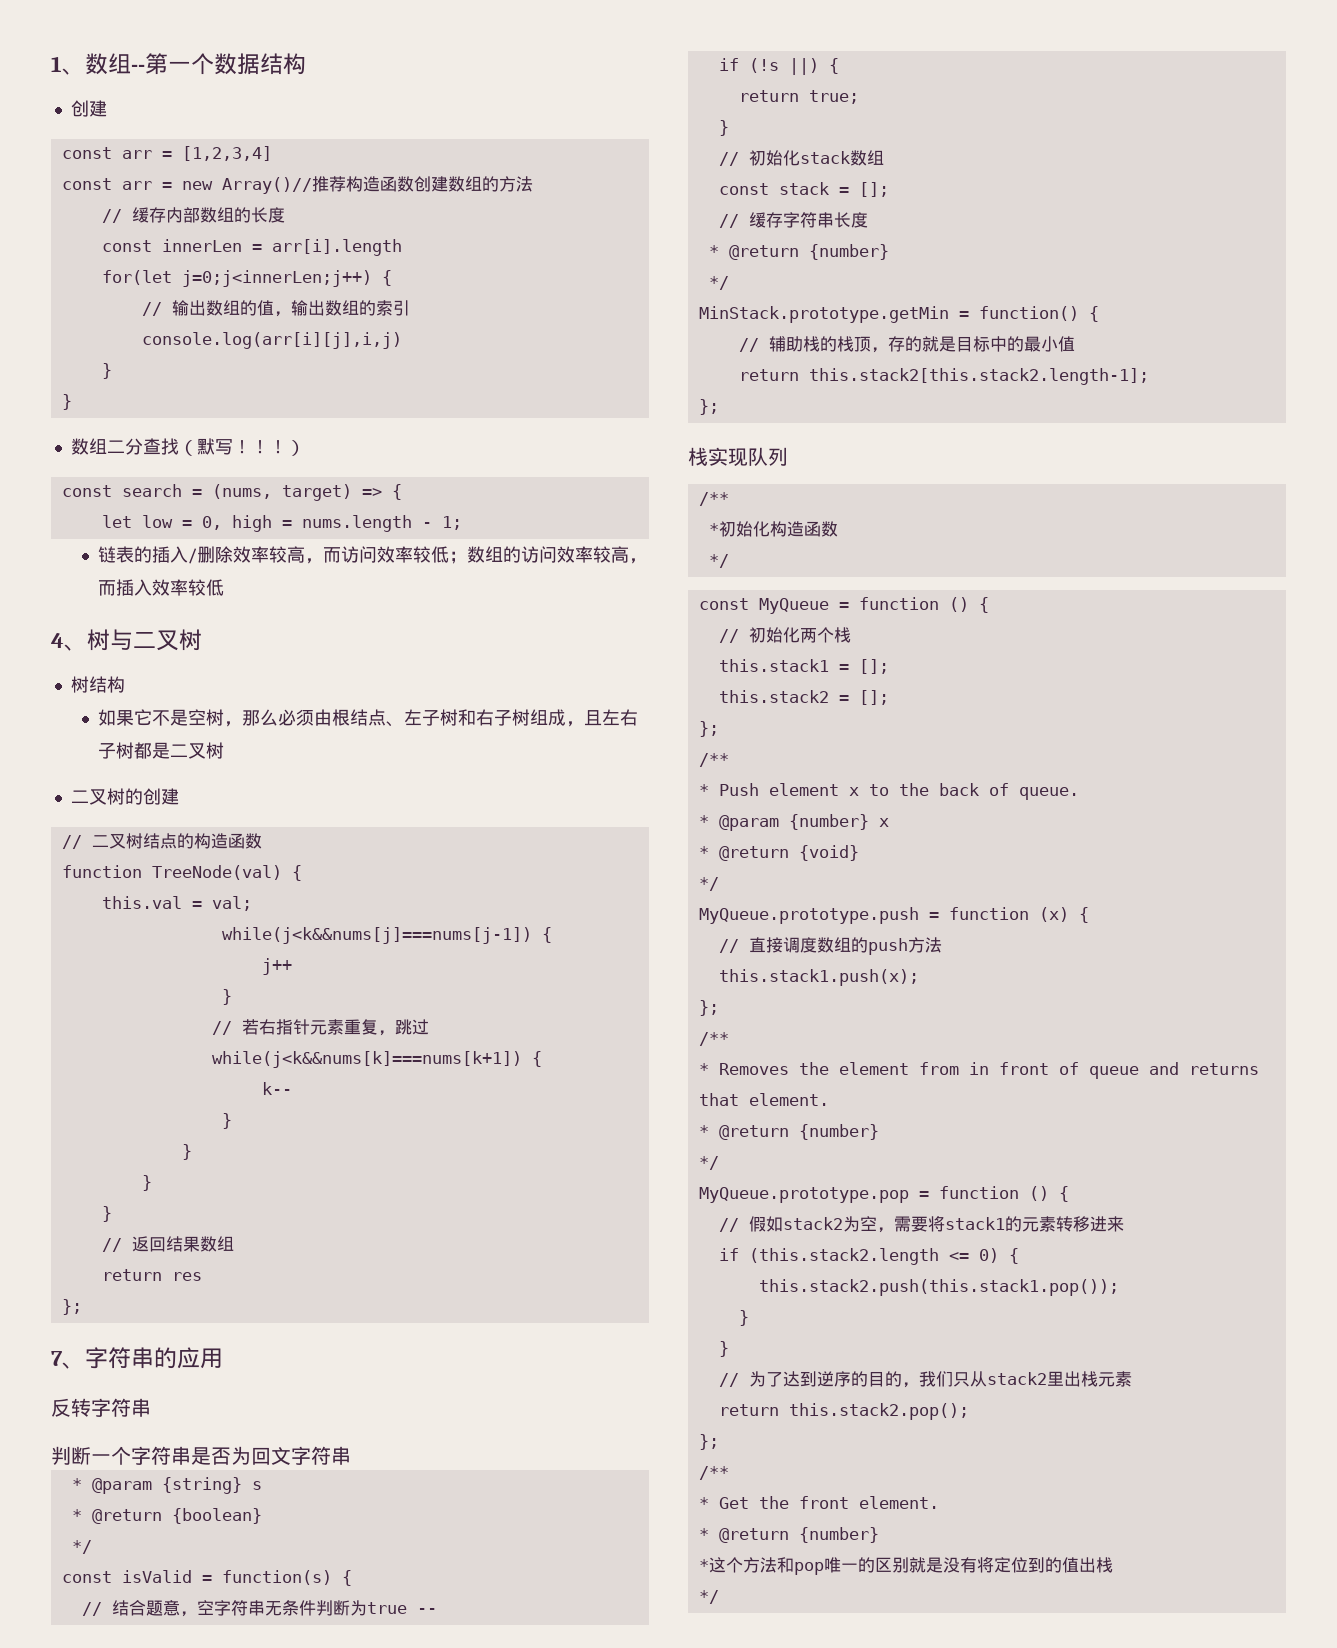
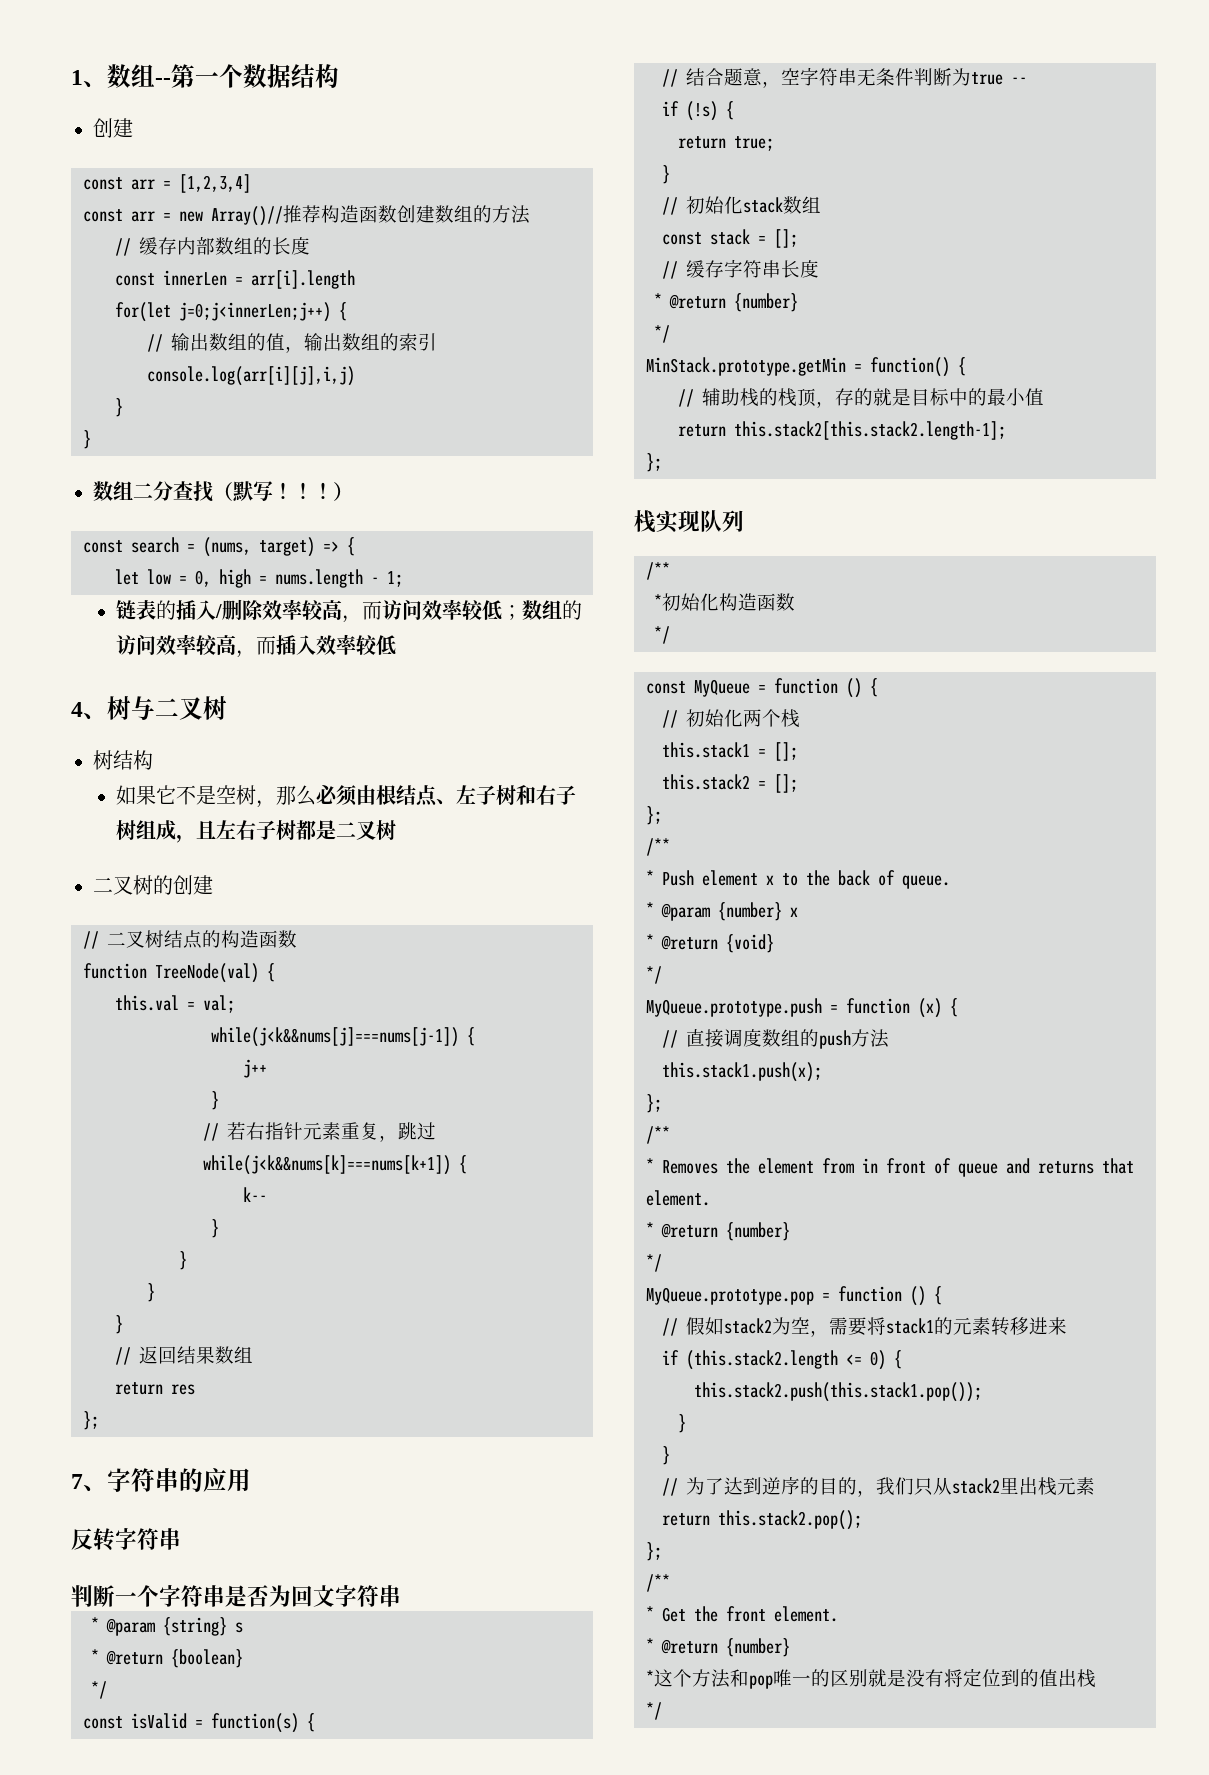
[748,58,819,75] (!s ||) -> [686,101,718,121] (!s)

